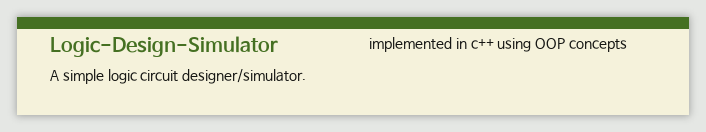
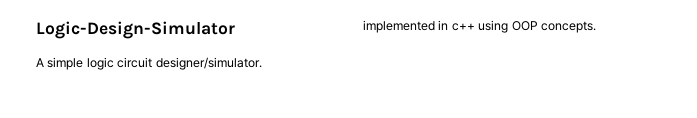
[568,39,627,52] concepts -> [540,21,596,33] concepts.

